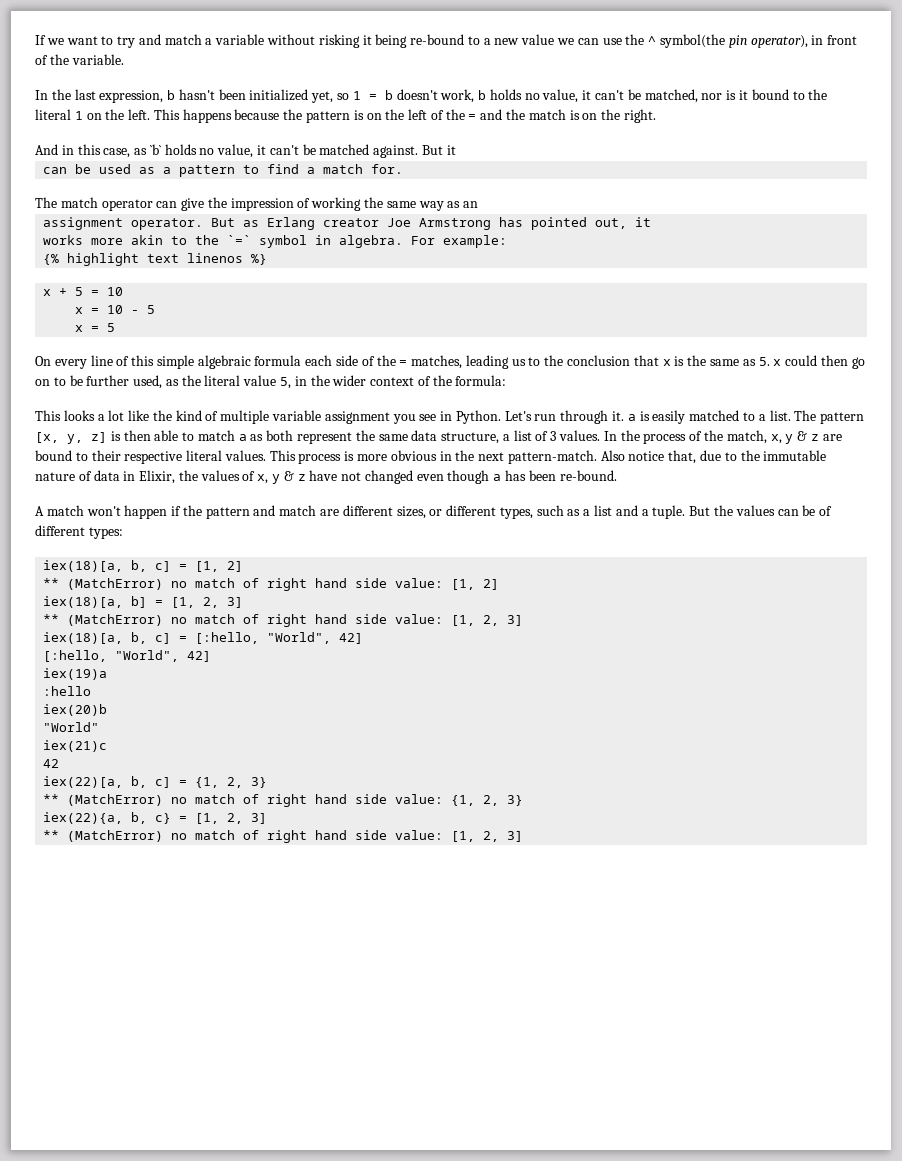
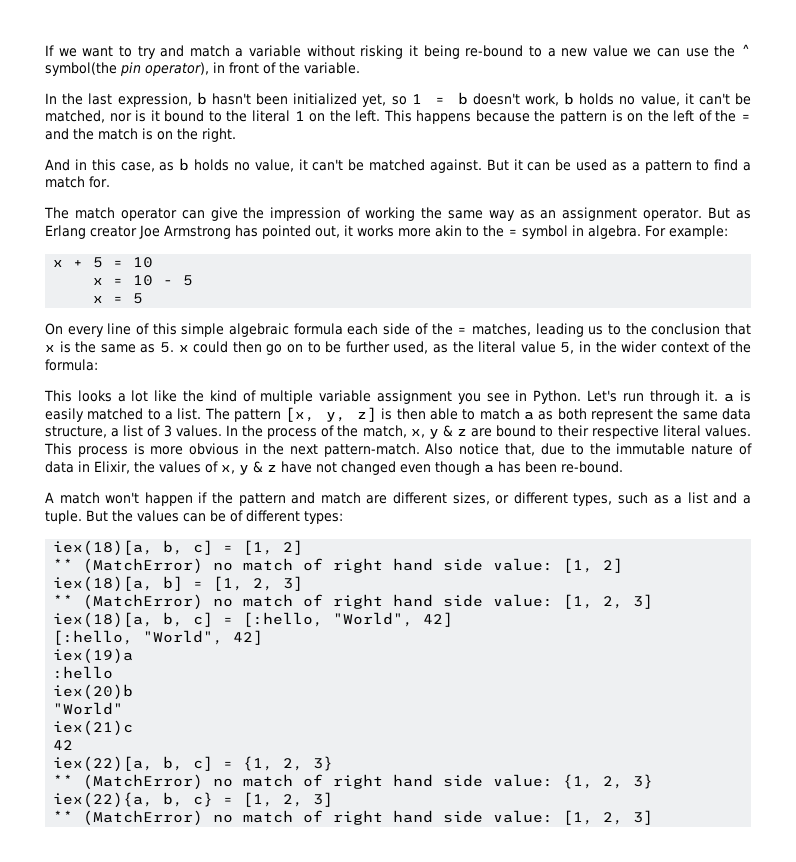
[149,144,162,155] `b` -> [179,158,190,171] b
(456, 150) // -> (523, 164) none
(479, 204) // -> (557, 214) none
(652, 222) // -> (353, 230) none
[227,235,252,245] `=` -> [508,229,518,236] =
[43,253,268,266] // {% highlight text linenos %} -> (728, 232) none

